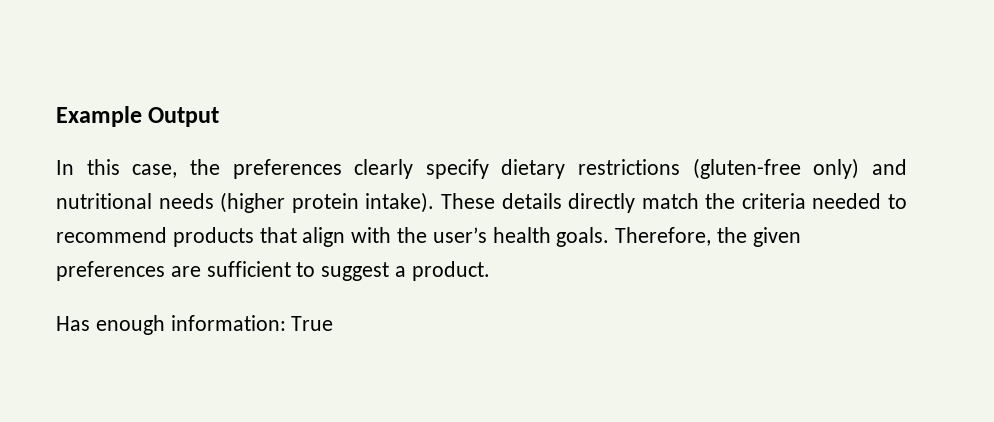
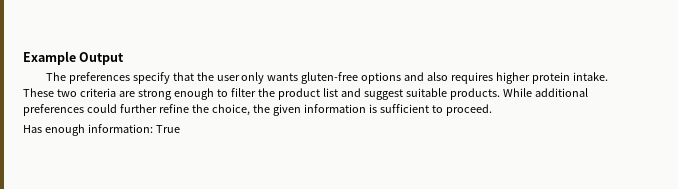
[56,158,907,179] [56,192,908,213] [56,227,801,247] [56,261,490,281] In this case, the preferences clearly specify dietary restrictions (gluten-free only) and nutritional needs (higher protein intake). These details directly match the criteria needed to recommend products that align with the user’s health goals. Therefore, the given preferences are sufficient to suggest a product. -> [45,72,609,84] [23,88,588,100] [23,104,492,116] The preferences specify that the user only wants gluten-free options and also requires higher protein intake. These two criteria are strong enough to filter the product list and suggest suitable products. While additional preferences could further refine the choice, the given information is sufficient to proceed.

